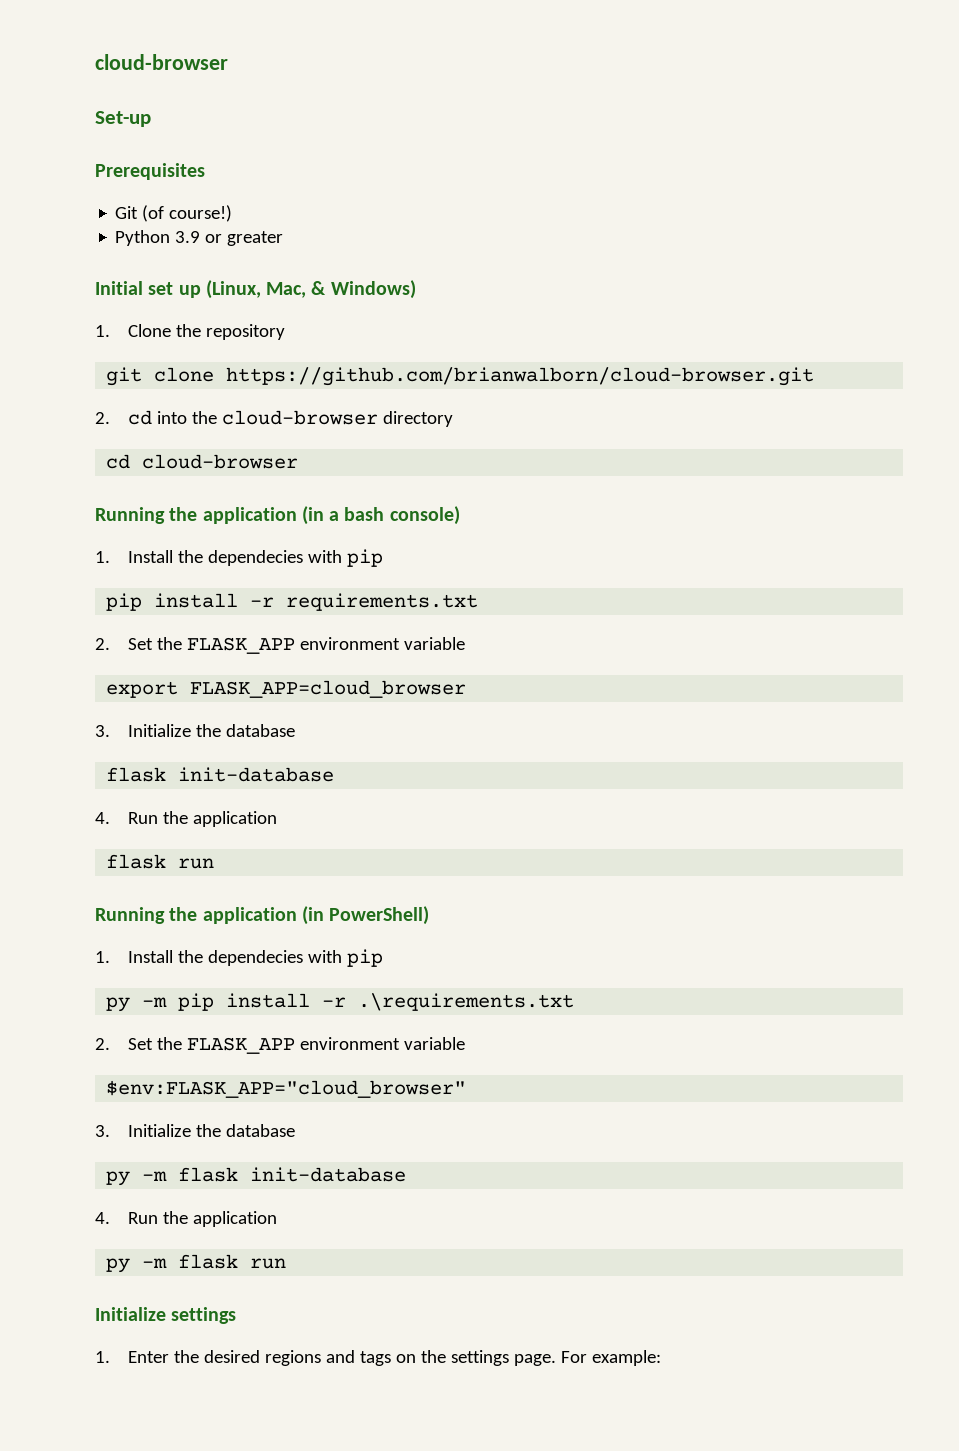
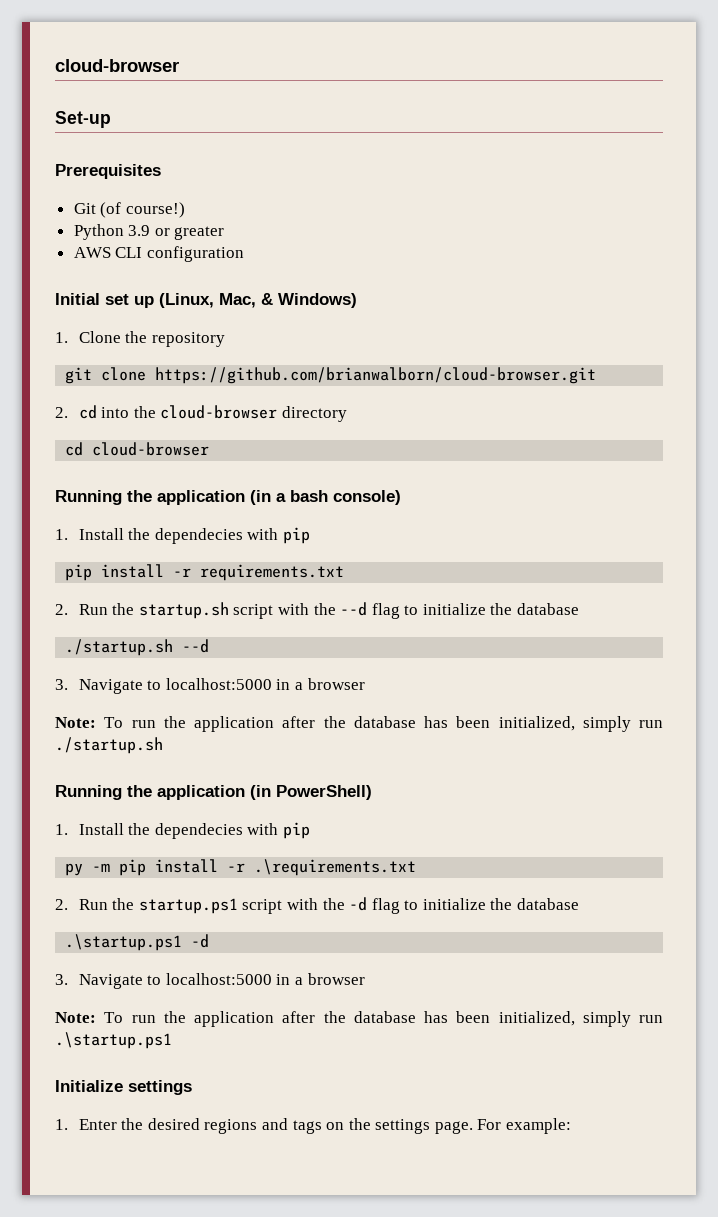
(284, 238) none -> [73,246,244,262] // AWS CLI configuration
[127,637,465,654] [106,680,467,698] [95,724,295,737] [106,767,335,782] [95,811,277,827] [106,854,215,869] Set the FLASK_APP environment variable // export FLASK_APP=cloud_browser // 3. Initialize the database // flask init-database // 4. Run the application // flask run -> [78,602,580,619] [65,639,210,656] [55,678,365,694] [55,716,663,732] [55,737,163,754] Run the startup.sh script with the --d flag to initialize the database // ./startup.sh --d // 3. Navigate to localhost:5000 in a browser // Note: To run the application after the database has been initialized, simply run ./startup.sh
[127,1037,465,1054] [106,1080,467,1098] [95,1124,295,1137] [106,1167,407,1186] [95,1211,277,1227] [106,1254,287,1273] Set the FLASK_APP environment variable // $env:FLASK_APP="cloud_browser" // 3. Initialize the database // py -m flask init-database // 4. Run the application // py -m flask run -> [78,897,580,914] [65,934,210,951] [55,973,365,989] [55,1011,663,1027] [55,1032,172,1049] Run the startup.ps1 script with the -d flag to initialize the database // .\startup.ps1 -d // 3. Navigate to localhost:5000 in a browser // Note: To run the application after the database has been initialized, simply run .\startup.ps1

